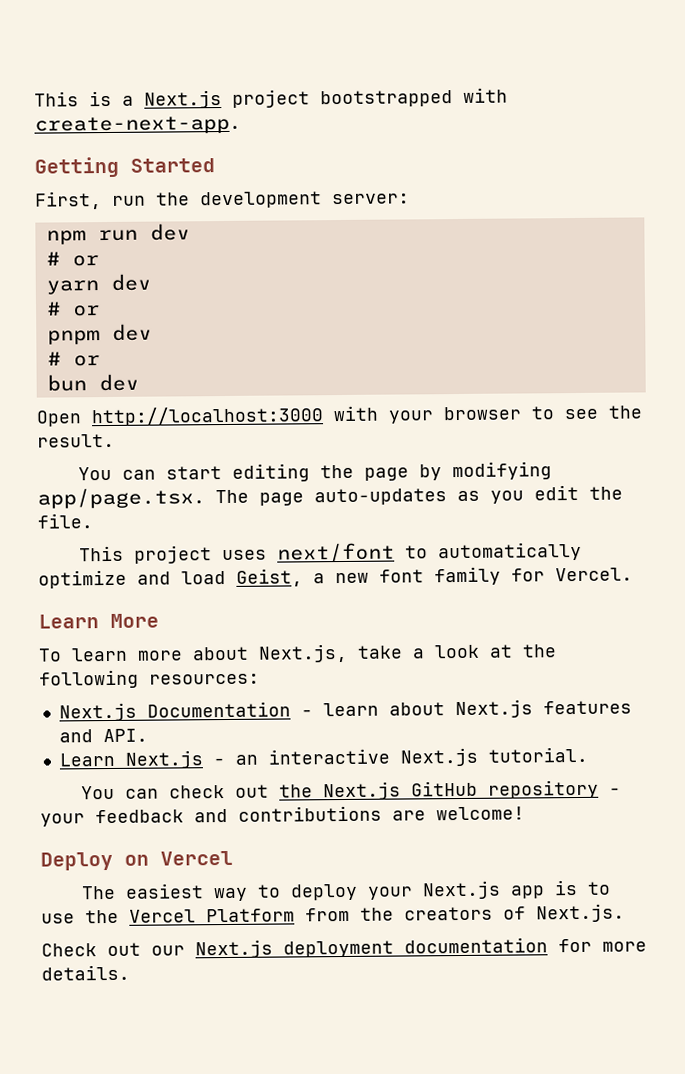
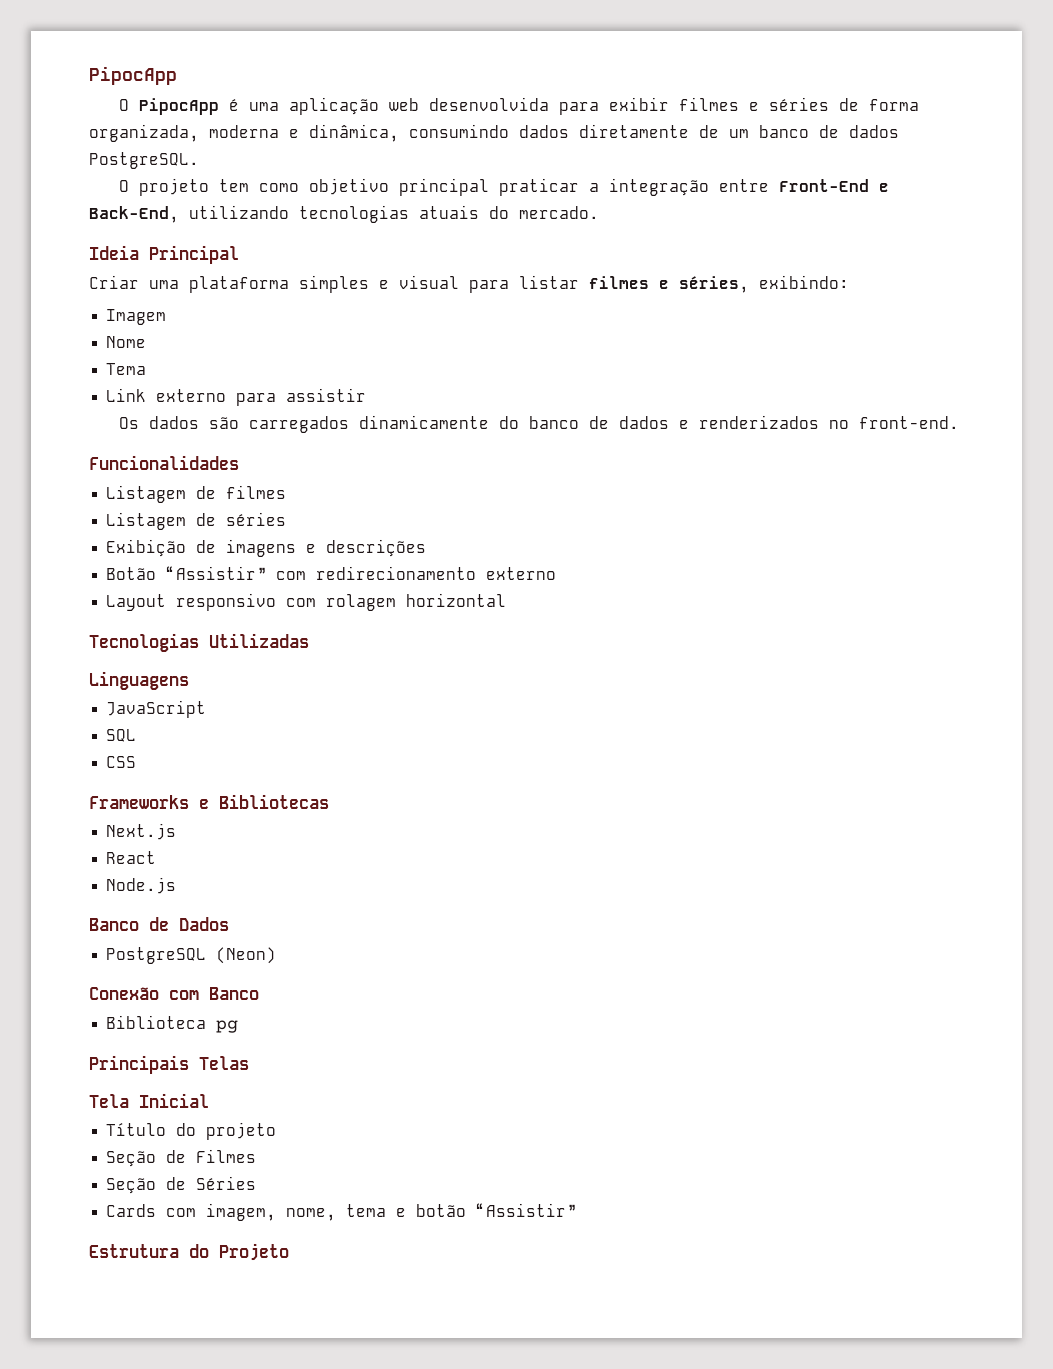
[34,87,508,109] [34,115,241,135] [34,156,215,178] [35,191,410,210] [45,223,190,245] [45,251,99,267] [45,273,151,295] [45,301,100,317] [46,323,152,345] [46,351,100,367] [46,373,139,392] [36,405,642,427] [37,433,115,448] [78,461,553,482] [37,484,623,509] [37,513,93,529] [79,541,583,564] [38,566,633,589] [38,613,159,629] [38,643,557,663] [39,669,260,689] [58,699,632,722] [58,728,148,743] [58,746,588,769] [81,779,622,801] [40,805,525,827] [40,850,233,871] [81,879,612,902] [41,903,625,924] [41,937,647,959] [41,964,130,981] This is a Next.js project bootstrapped with create-next-app. // Getting Started // First, run the development server: // npm run dev // # or // yarn dev // # or // pnpm dev // # or // bun dev // Open http://localhost:3000 with your browser to see the result. // You can start editing the page by modifying app/page.tsx. The page auto-updates as you edit the file. // This project uses next/font to automatically optimize and load Geist, a new font family for Vercel. // Learn More // To learn more about Next.js, take a look at the following resources: // Next.js Documentation - learn about Next.js features and API. // Learn Next.js - an interactive Next.js tutorial. // You can check out the Next.js GitHub repository - your feedback and contributions are welcome! // Deploy on Vercel // The easiest way to deploy your Next.js app is to use the Vercel Platform from the creators of Next.js. // Check out our Next.js deployment documentation for more details. -> [89,66,177,85] [119,97,920,115] [89,124,899,142] [89,152,199,169] [119,178,890,196] [89,205,599,223] [89,245,239,264] [89,275,849,293] [106,309,167,325] [106,336,147,348] [106,363,147,375] [106,388,367,406] [119,415,960,433] [89,455,239,470] [106,485,287,503] [106,512,287,530] [106,539,427,557] [106,566,557,580] [106,593,507,611] [89,633,309,652] [89,671,189,690] [106,700,207,718] [106,729,137,742] [106,756,137,768] [89,794,329,809] [106,823,177,840] [106,851,157,864] [106,877,177,894] [89,917,229,931] [106,947,277,964] [89,987,259,1000] [106,1015,239,1033] [89,1055,249,1074] [89,1093,209,1108] [106,1122,277,1140] [106,1149,257,1167] [106,1176,257,1194] [106,1203,577,1221] [89,1243,289,1261] PipocApp // O PipocApp é uma aplicação web desenvolvida para exibir filmes e séries de forma organizada, moderna e dinâmica, consumindo dados diretamente de um banco de dados PostgreSQL. // O projeto tem como objetivo principal praticar a integração entre Front-End e Back-End, utilizando tecnologias atuais do mercado. // Ideia Principal // Criar uma plataforma simples e visual para listar filmes e séries, exibindo: // Imagem // Nome // Tema // Link externo para assistir // Os dados são carregados dinamicamente do banco de dados e renderizados no front-end. // Funcionalidades // Listagem de filmes // Listagem de séries // Exibição de imagens e descrições // Botão “Assistir” com redirecionamento externo // Layout responsivo com rolagem horizontal // Tecnologias Utilizadas // Linguagens // JavaScript // SQL // CSS // Frameworks e Bibliotecas // Next.js // React // Node.js // Banco de Dados // PostgreSQL (Neon) // Conexão com Banco // Biblioteca pg // Principais Telas // Tela Inicial // Título do projeto // Seção de Filmes // Seção de Séries // Cards com imagem, nome, tema e botão “Assistir” // Estrutura do Projeto

